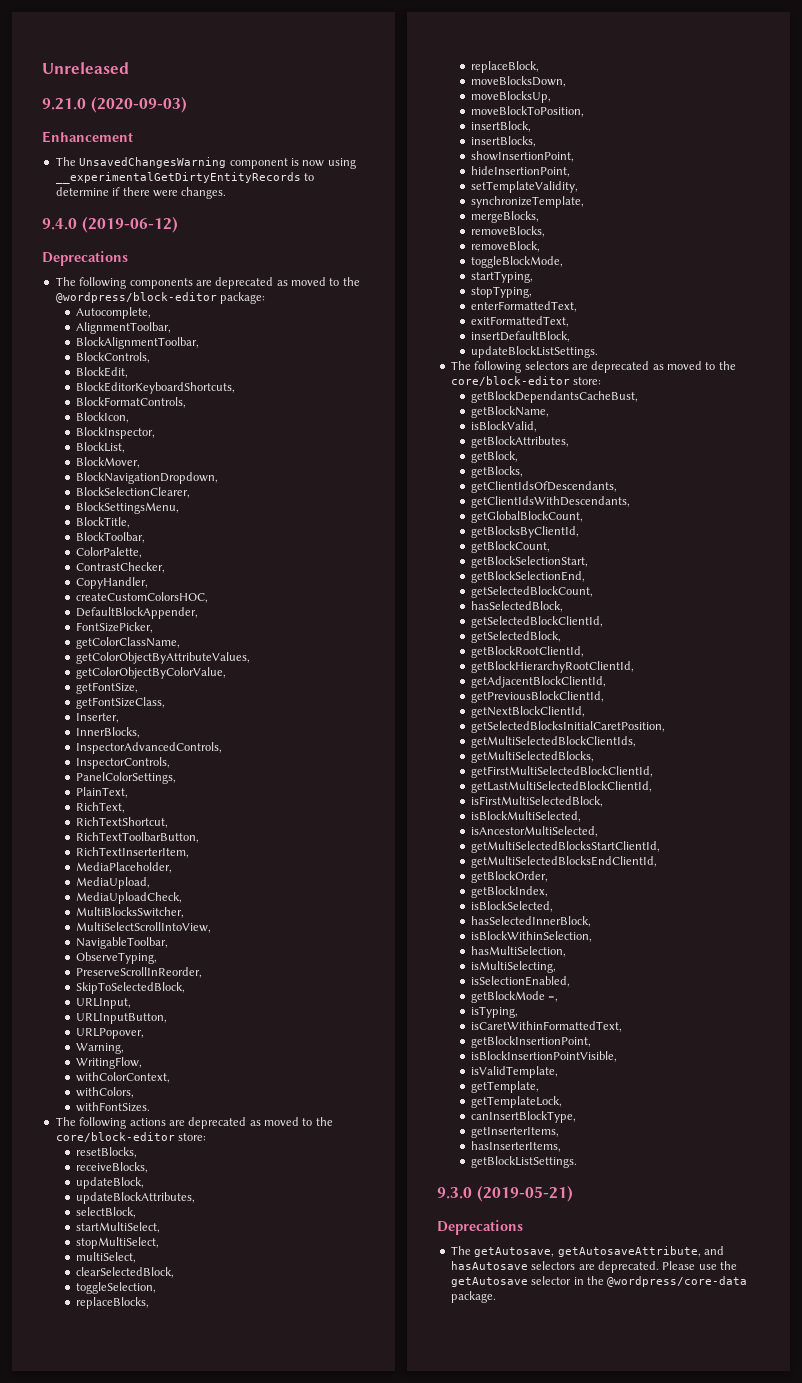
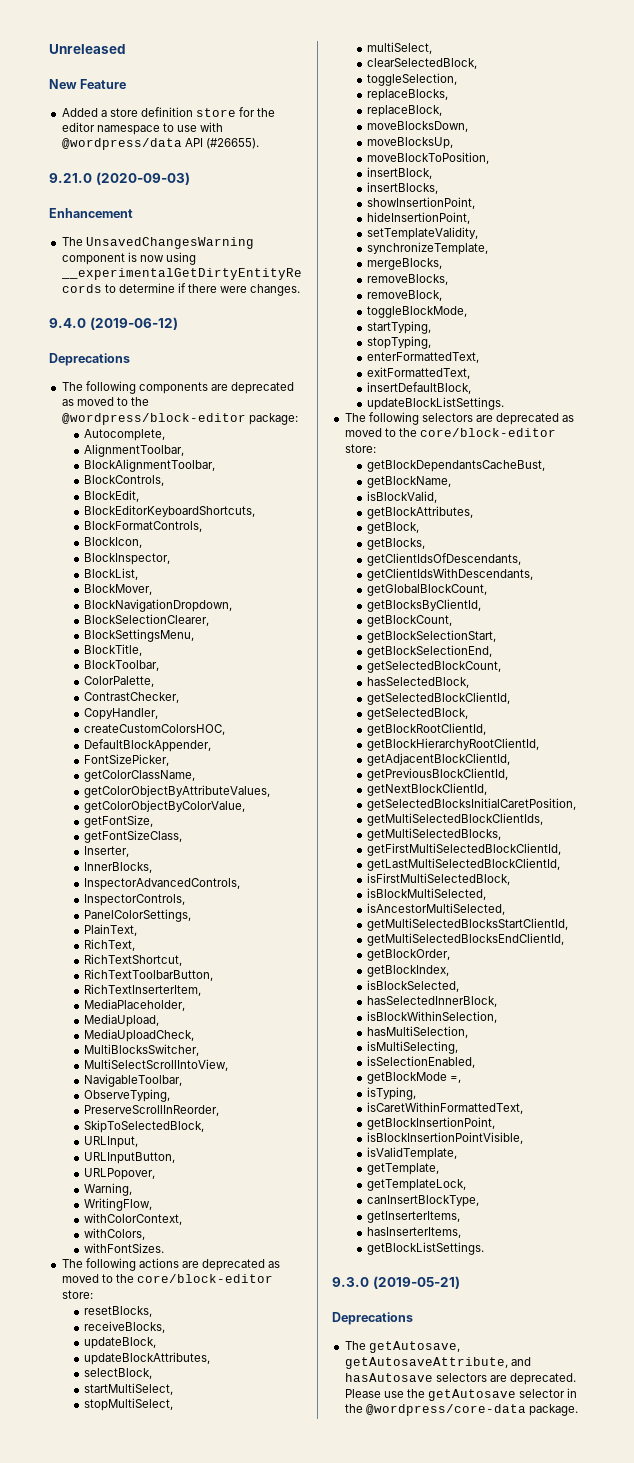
(129, 68) none -> [49,79,127,89] [61,107,276,117] [61,122,224,135] [61,138,259,150] // New Feature // Added a store definition store for the editor namespace to use with @wordpress/data API (#26655).

